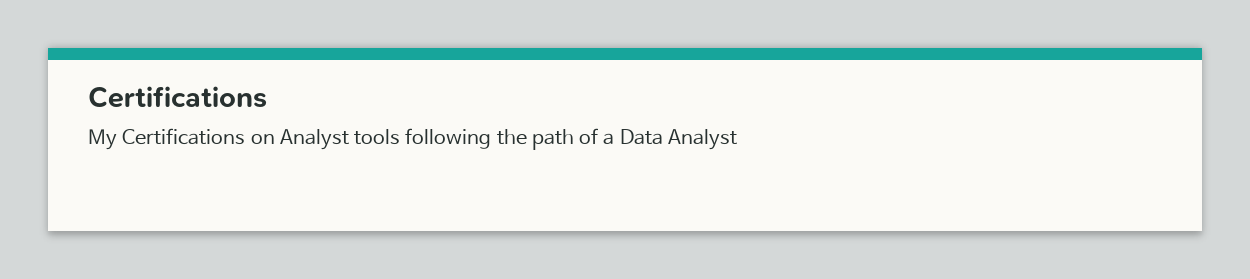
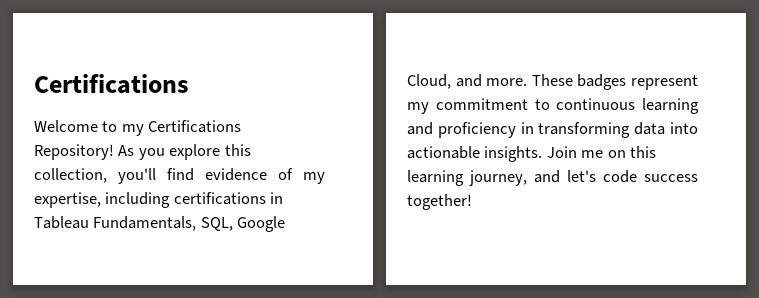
[88,128,737,150] My Certifications on Analyst tools following the path of a Data Analyst -> [34,120,242,136] [34,144,251,160] [34,168,325,184] [34,192,284,208] [34,216,286,232] [407,74,698,90] [407,98,699,114] [407,122,698,138] [407,146,657,162] [407,170,698,186] [407,194,472,210] Welcome to my Certifications Repository! As you explore this collection, you'll find evidence of my expertise, including certifications in Tableau Fundamentals, SQL, Google Cloud, and more. These badges represent my commitment to continuous learning and proficiency in transforming data into actionable insights. Join me on this learning journey, and let's code success together!

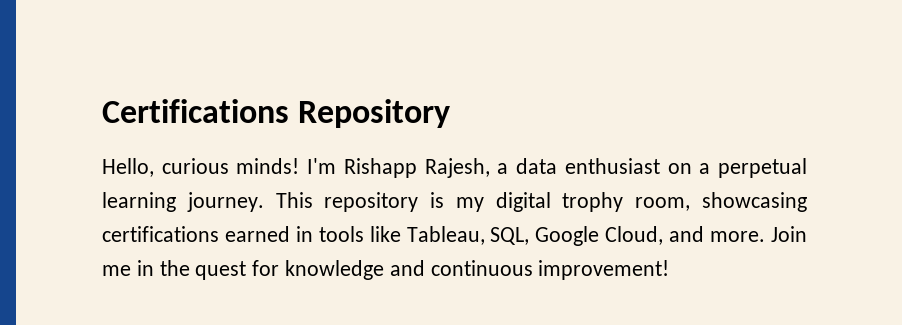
[34,74,189,94] [34,120,242,136] [34,144,251,160] [34,168,325,184] [34,192,284,208] [34,216,197,231] Certifications // Welcome to my Certifications Repository! As you explore this collection, you'll find evidence of my expertise, including certifications in Tableau Fundamentals, -> [102,99,451,128] [102,158,808,178] [102,192,807,212] [102,226,485,245] Certifications Repository // Hello, curious minds! I'm Rishapp Rajesh, a data enthusiast on a perpetual learning journey. This repository is my digital trophy room, showcasing certifications earned in tools like Tableau,
[531,74,698,90] [407,98,699,114] [407,122,698,138] [407,146,657,162] [407,170,698,186] [407,194,472,210] These badges represent my commitment to continuous learning and proficiency in transforming data into actionable insights. Join me on this learning journey, and let's code success together! -> [771,226,808,242] [102,260,670,280] Join me in the quest for knowledge and continuous improvement!

